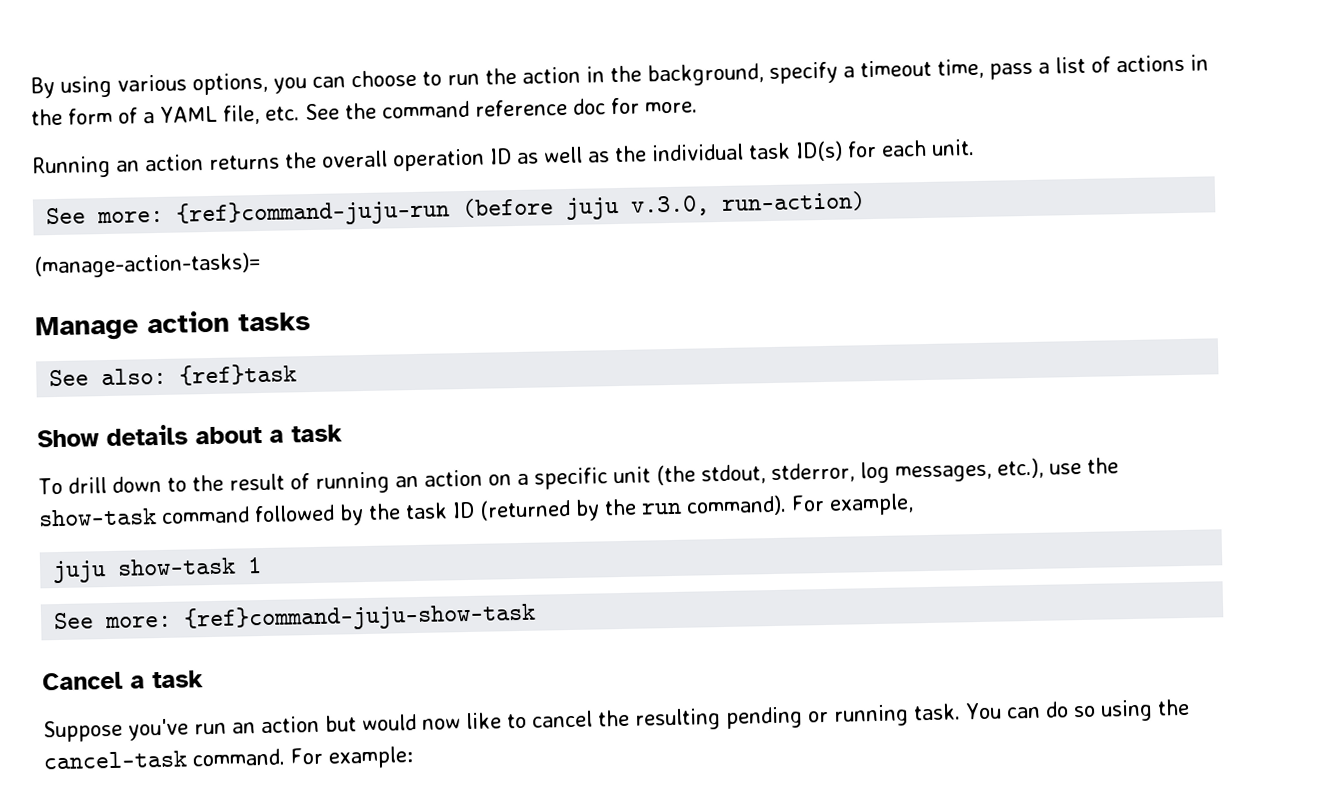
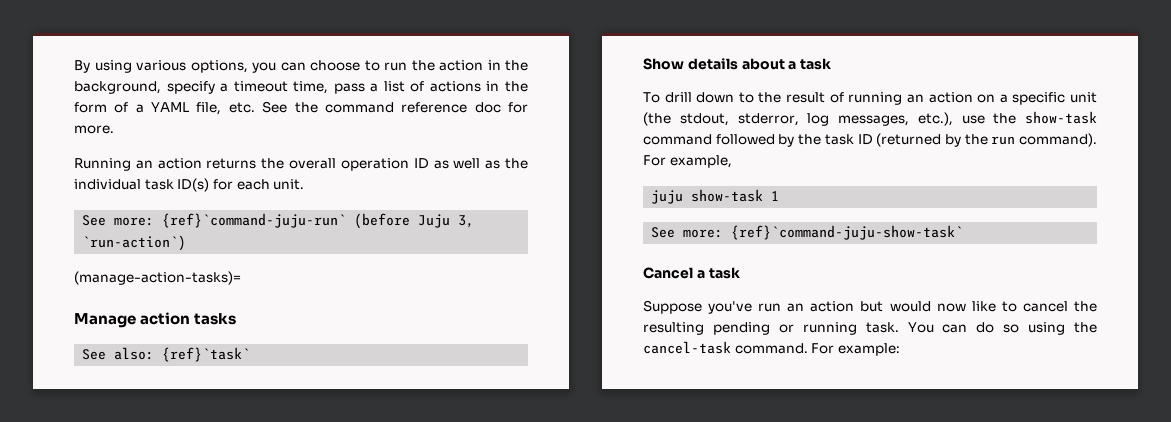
[175,191,867,228] {ref}command-juju-run (before juju v.3.0, run-action) -> [162,213,475,229] [82,235,187,251] {ref}`command-juju-run` (before Juju 3, `run-action`)
[179,363,298,386] {ref}task -> [162,347,251,362] {ref}`task`
[183,601,537,633] {ref}command-juju-show-task -> [731,225,964,240] {ref}`command-juju-show-task`

